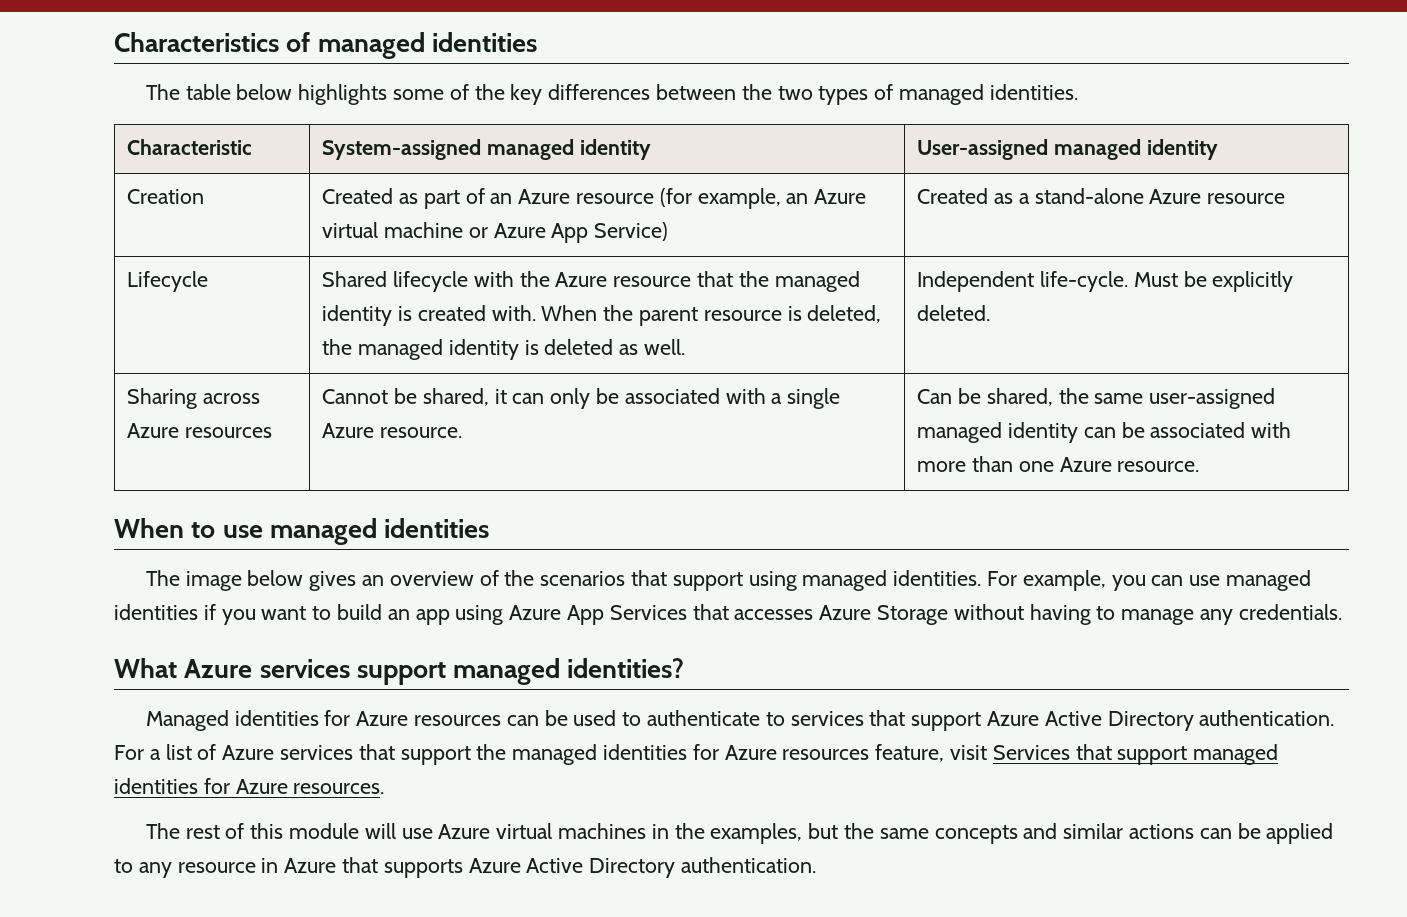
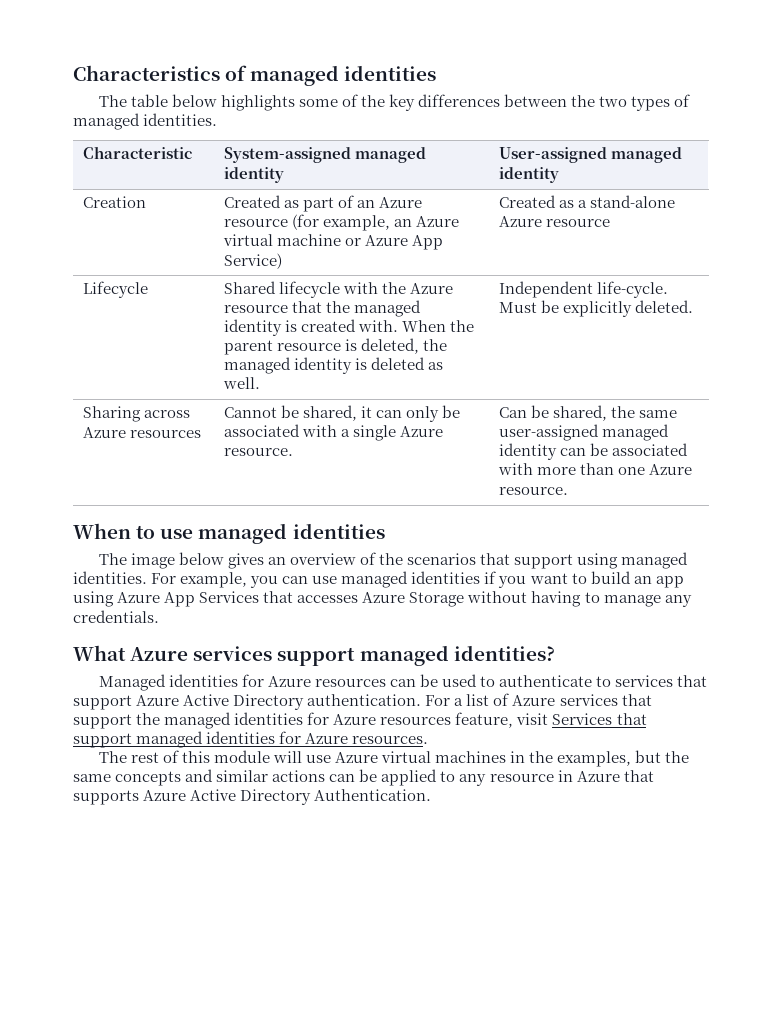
[681,857,817,873] authentication. -> [314,789,432,801] Authentication.

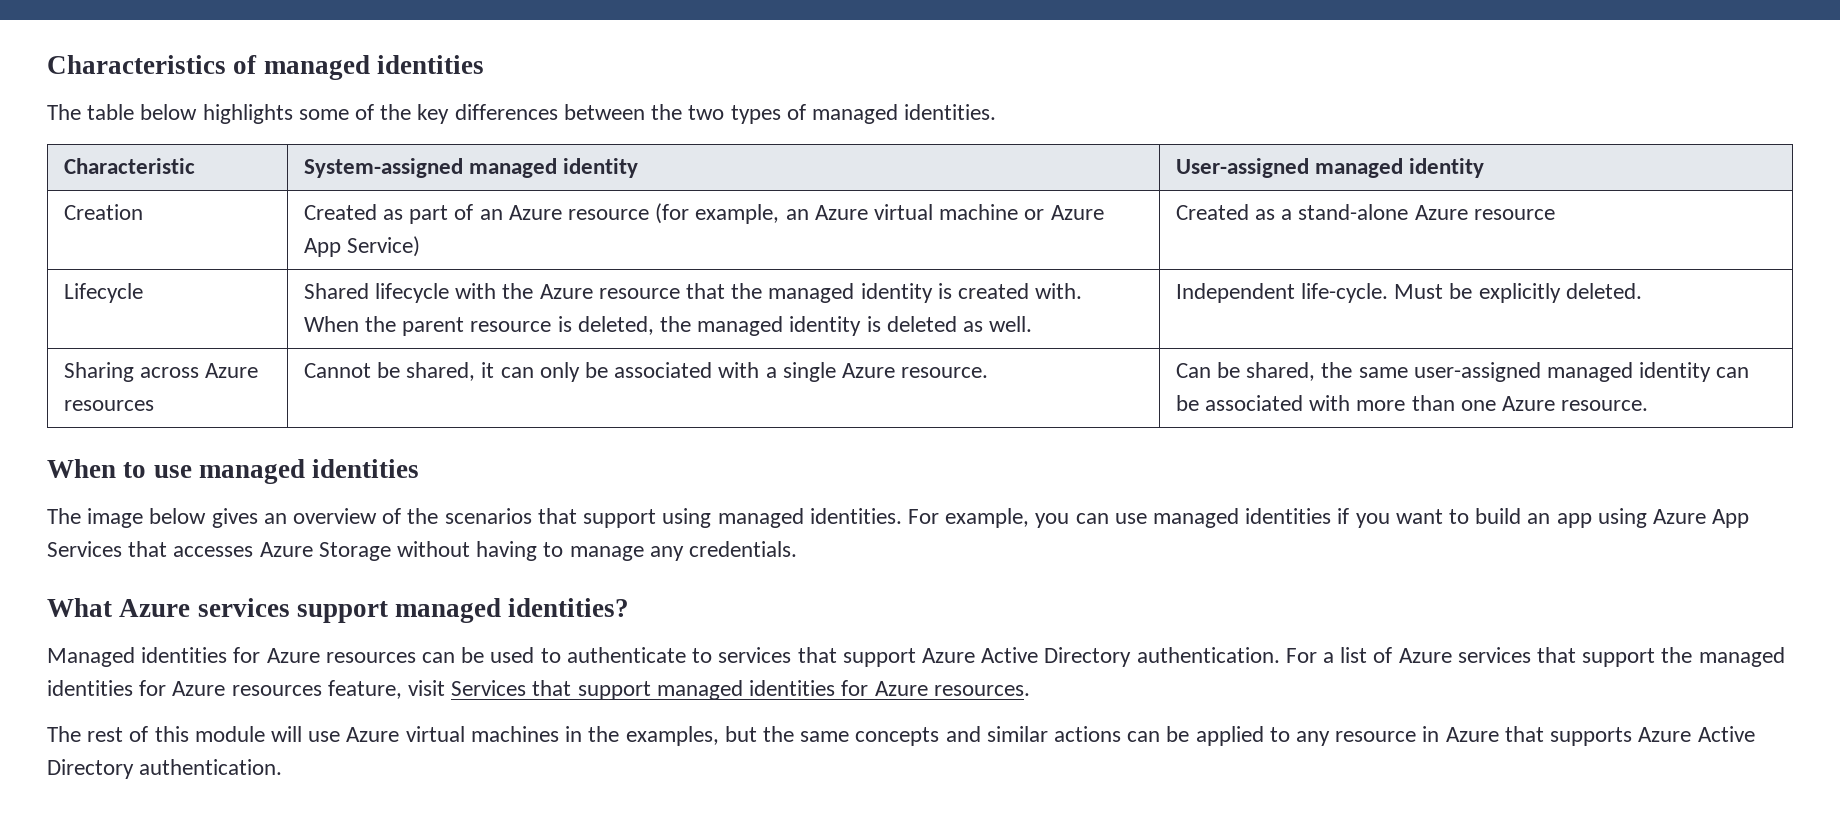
[314,789,432,801] Authentication. -> [139,759,283,775] authentication.

